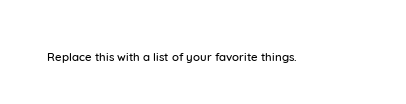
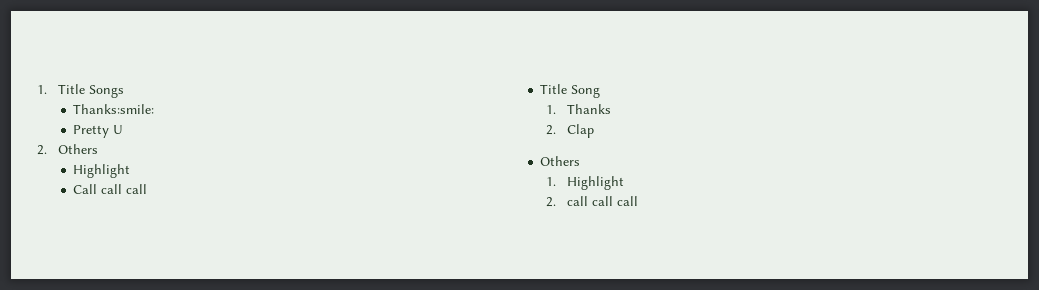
[47,53,297,63] Replace this with a list of your favorite things. -> [37,84,124,98] [73,104,155,114] [73,125,124,138] [37,144,98,155] [73,164,131,178] [73,184,148,194] [540,84,601,98] [545,104,611,114] [545,124,594,138] [540,156,581,166] [545,176,624,190] [545,196,638,207] 1. Title Songs // Thanks:smile: // Pretty U // 2. Others // Highlight // Call call call // Title Song // 1. Thanks // 2. Clap // Others // 1. Highlight // 2. call call call

